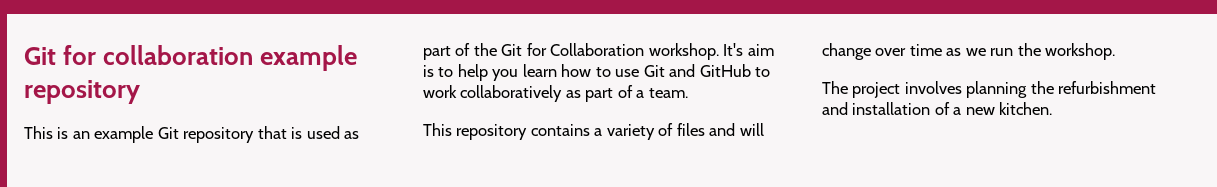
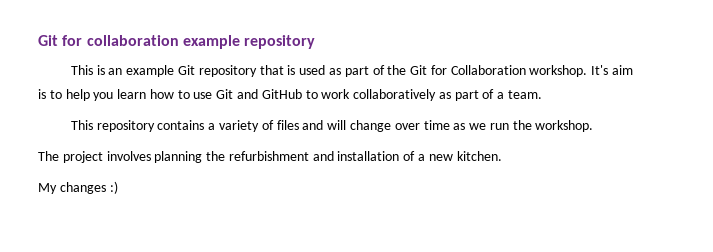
(1053, 108) none -> [38,181,118,194] // My changes :)

